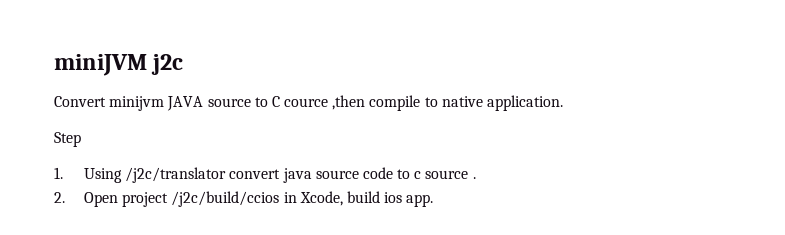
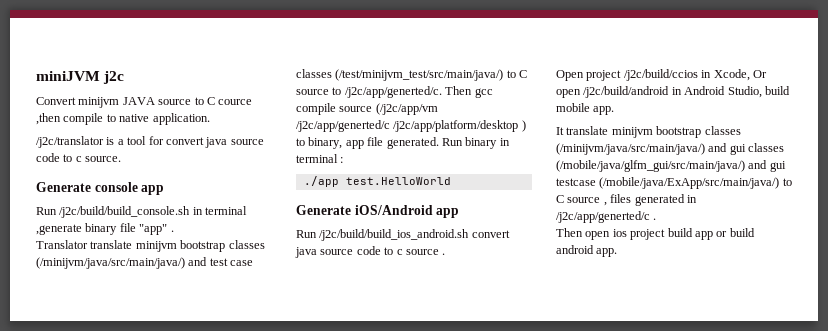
[54,132,81,147] [54,167,227,183] Step // 1. Using /j2c/translator -> [36,136,264,148] [36,153,122,162] [36,182,165,195] [36,206,248,218] [36,223,174,235] [36,240,265,252] [36,257,254,269] [296,69,528,81] [296,86,493,98] [296,103,438,115] [296,120,526,132] [296,137,510,149] [296,154,344,163] [303,176,451,187] [296,205,460,218] [296,229,470,241] /j2c/translator is a tool for convert java source code to c source. // Generate console app // Run /j2c/build/build_console.sh in terminal ,generate binary file "app" . // Translator translate minijvm bootstrap classes (/minijvm/java/src/main/java/) and test case classes (/test/minijvm_test/src/main/java/) to C source to /j2c/app/generted/c. Then gcc compile source (/j2c/app/vm /j2c/app/generted/c /j2c/app/platform/desktop ) to binary, app file generated. Run binary in terminal : // ./app test.HelloWorld // Generate iOS/Android app // Run /j2c/build/build_ios_android.sh
[54,192,65,203] 2. -> (446, 254) none
[346,191,403,203] build ios -> [752,70,767,78] [556,86,790,98] [556,103,615,115] [556,126,741,138] [556,143,785,155] [556,160,786,172] [556,177,792,189] [556,194,697,206] [556,211,657,223] [556,228,755,240] [556,245,594,254] Or open /j2c/build/android in Android Studio, build mobile app. // It translate minijvm bootstrap classes (/minijvm/java/src/main/java/) and gui classes (/mobile/java/glfm_gui/src/main/java/) and gui testcase (/mobile/java/ExApp/src/main/java/) to C source , files generated in /j2c/app/generted/c . // Then open ios project build app or build android

